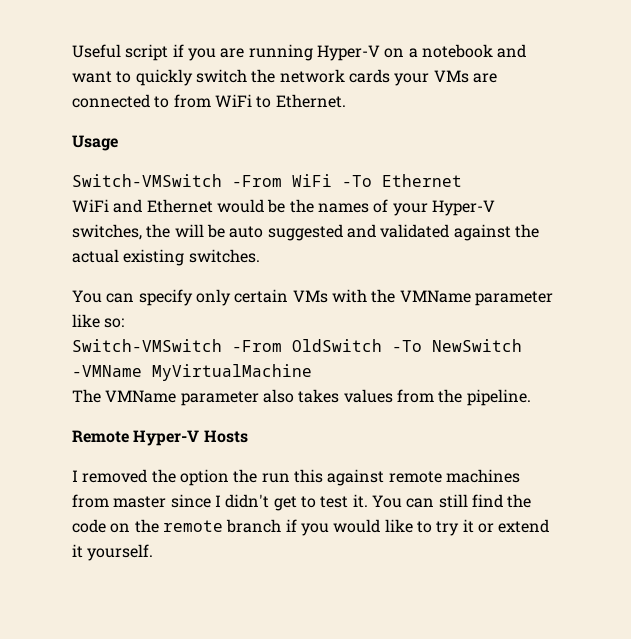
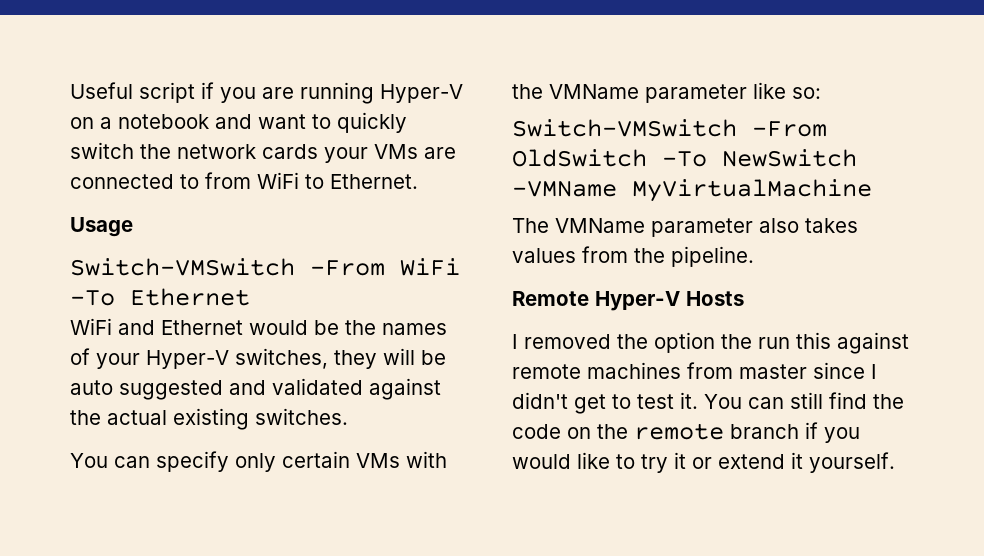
[146,224,171,238] the -> [334,350,377,369] they

